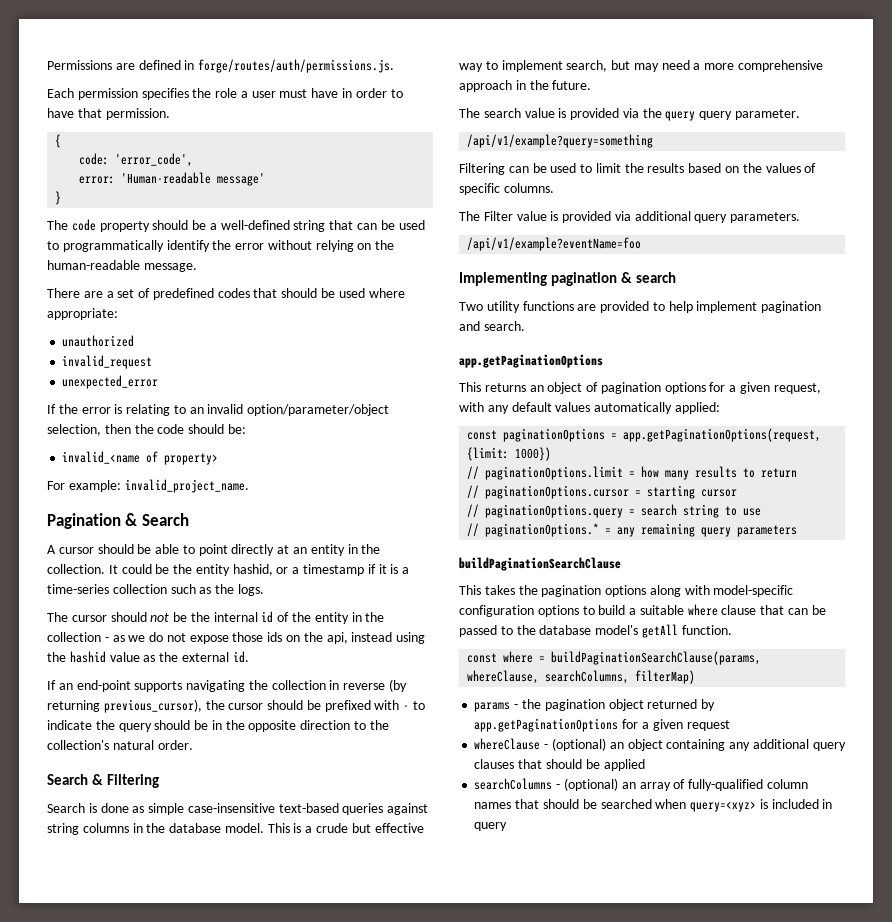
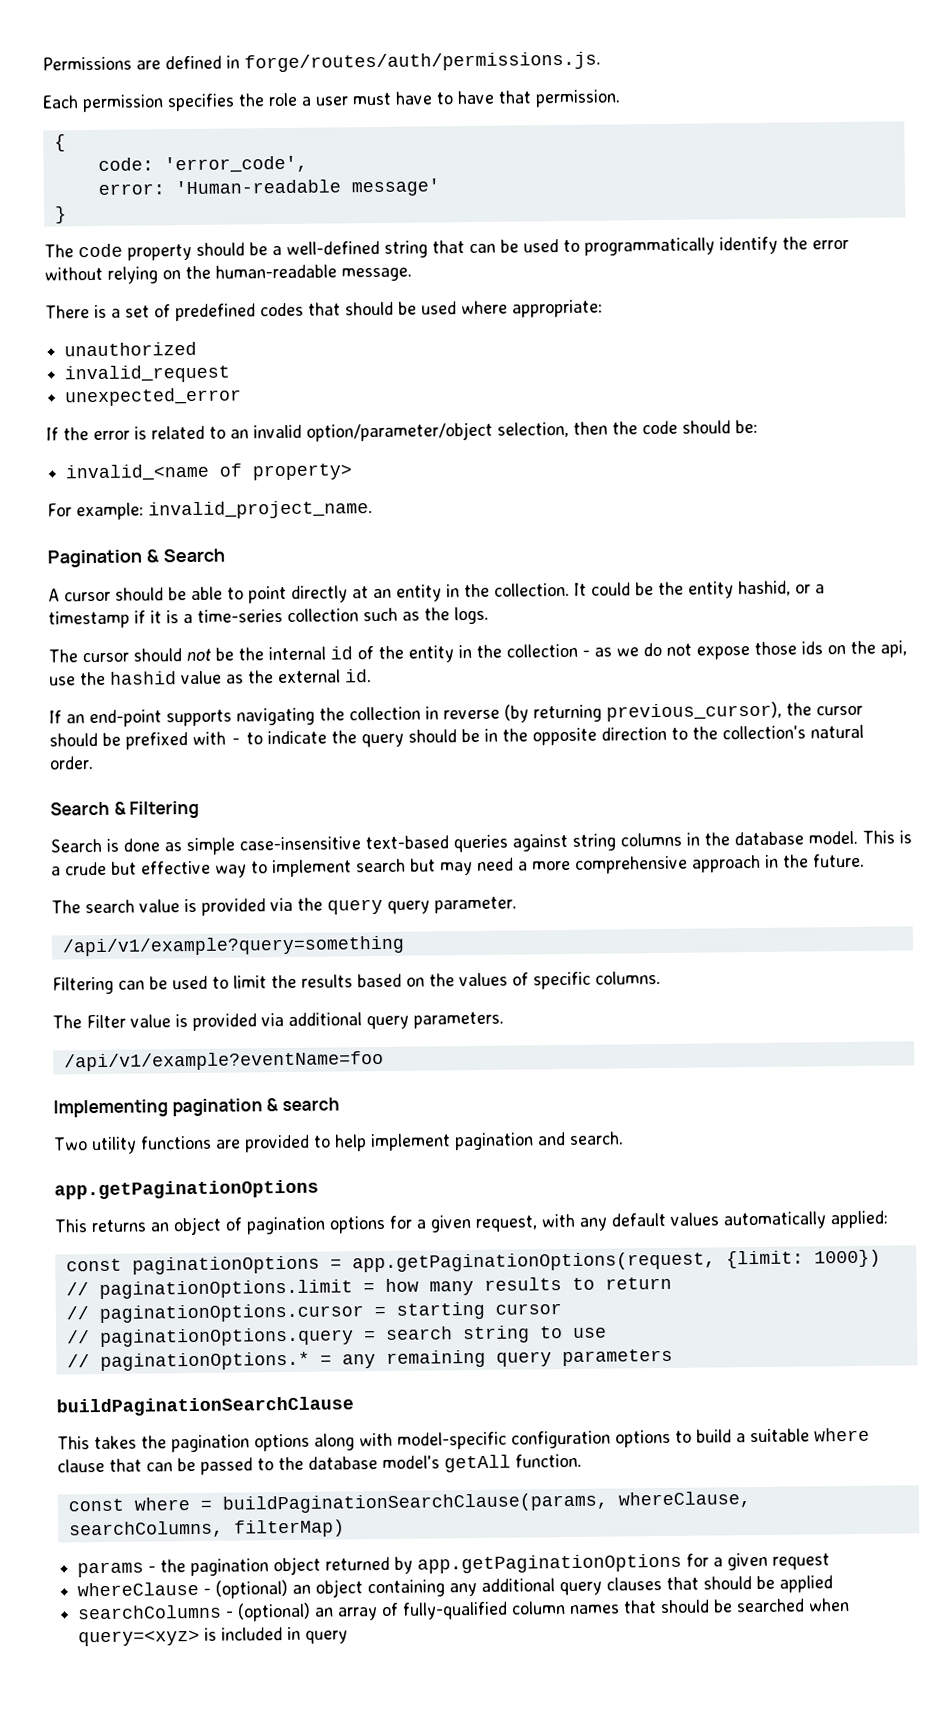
[342,88,387,98] in order -> (433, 98) none
[83,291,103,298] are -> [94,304,107,319] is
[126,404,171,416] relating -> [151,425,205,440] related
[351,632,426,644] instead using -> [49,676,76,686] use
[566,60,608,72] search, -> [356,858,406,873] search

